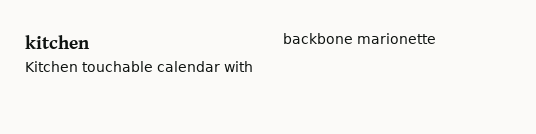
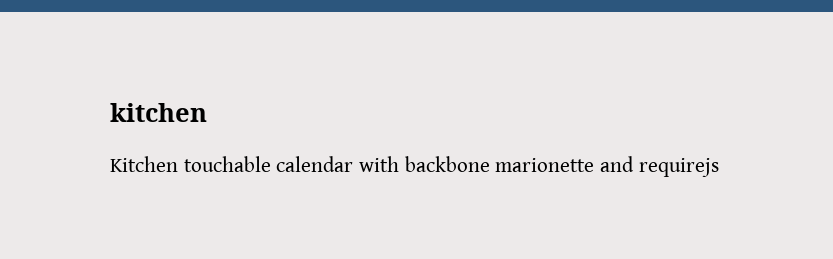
(436, 38) none -> [600,156,719,177] and requirejs

